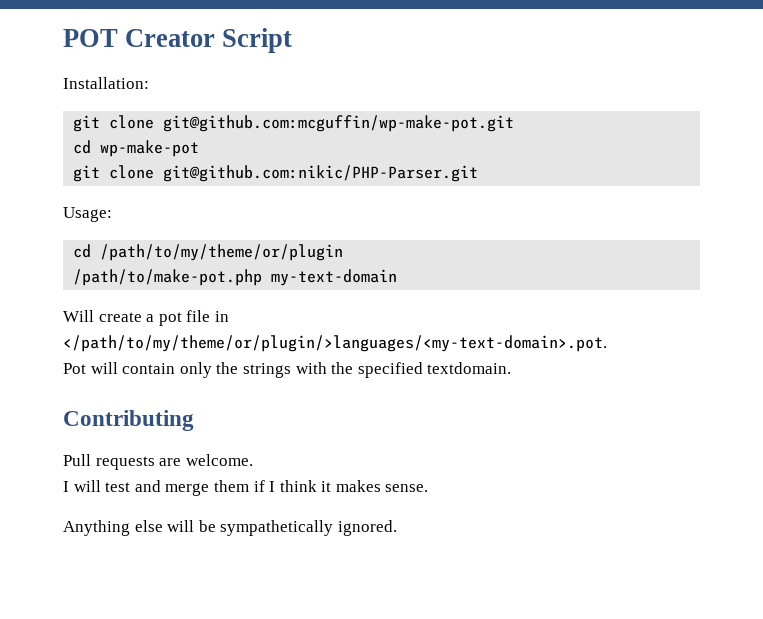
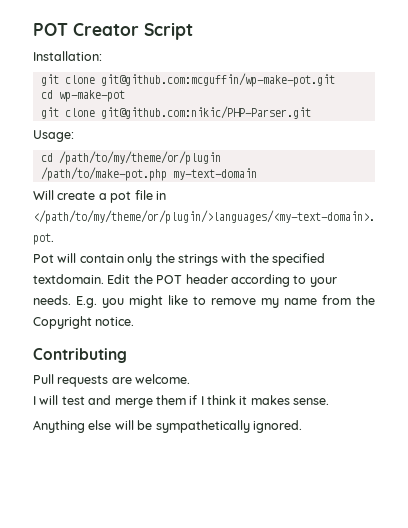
(512, 368) none -> [107,274,337,287] [33,295,375,308] [33,316,135,329] Edit the POT header according to your needs. E.g. you might like to remove my name from the Copyright notice.

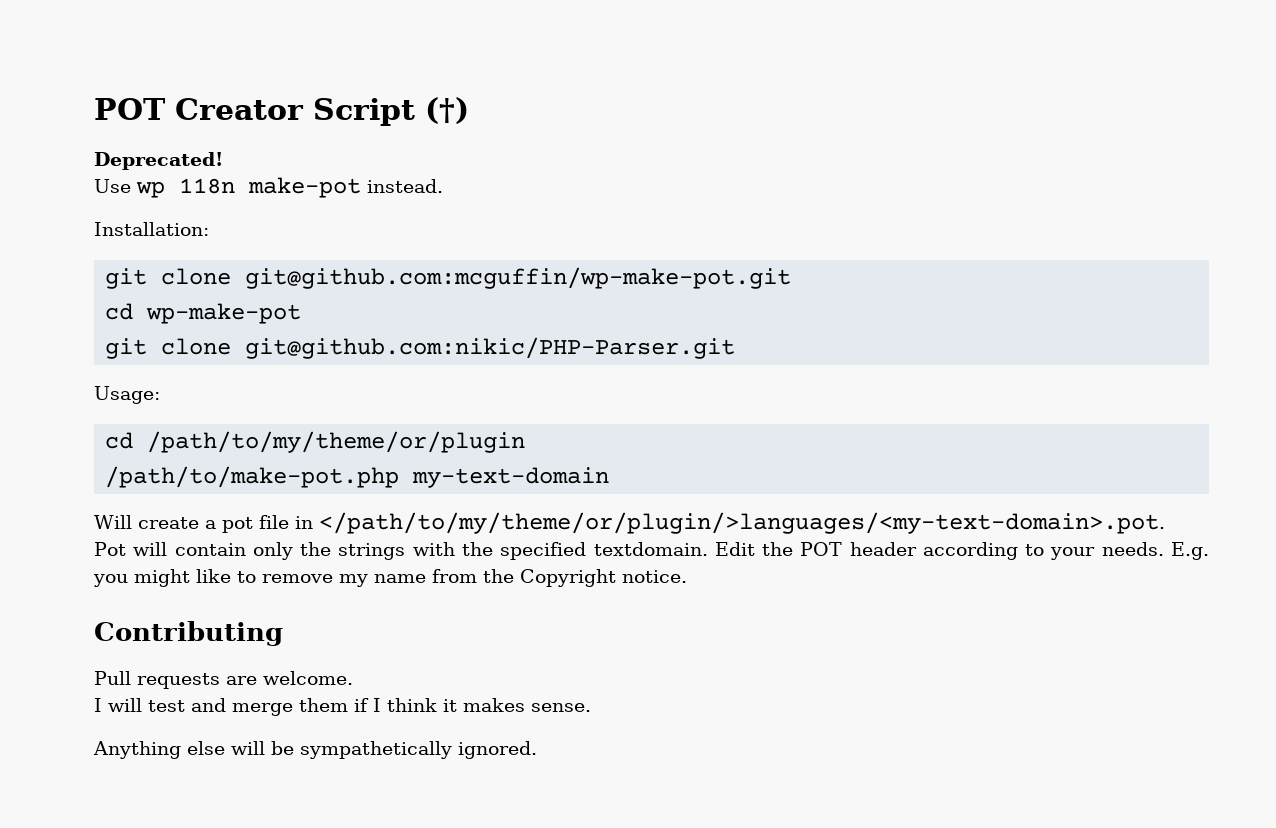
(193, 31) none -> [425,97,469,124] [94,152,223,170] [94,177,443,198] (†) // Deprecated! // Use wp 118n make-pot instead.

